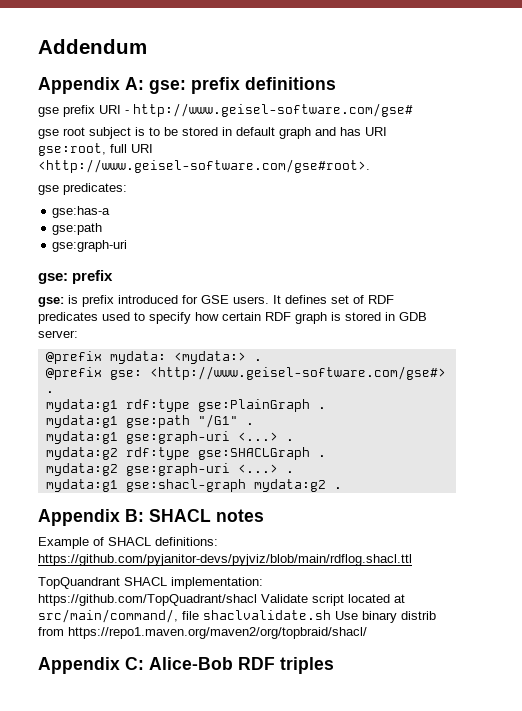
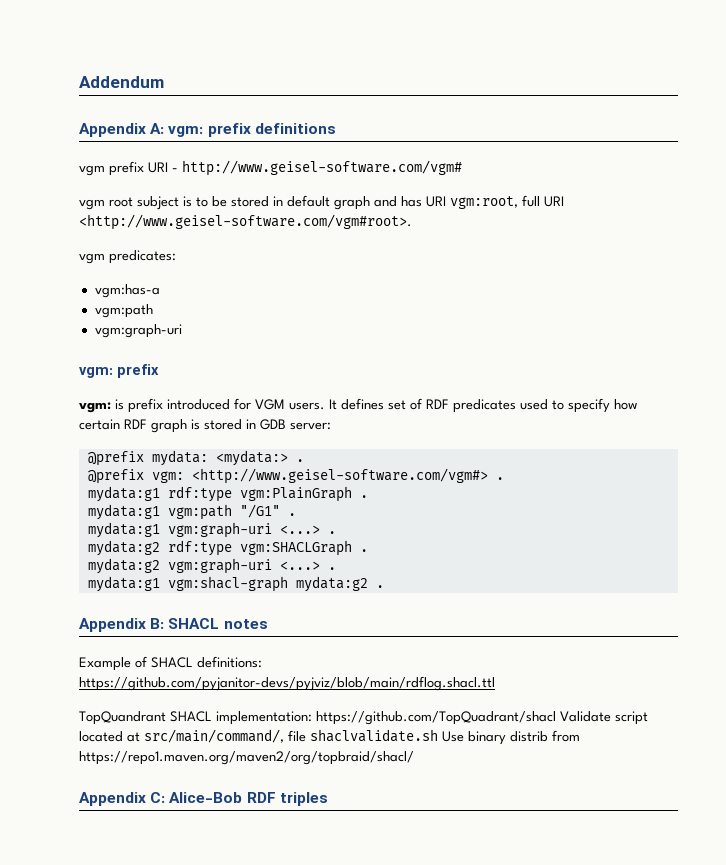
[149,80,186,94] gse: -> [168,126,204,137] vgm:
[38,107,59,117] gse -> [79,165,105,176] vgm
[133,103,413,117] [38,129,59,139] http://www.geisel-software.com/gse# // gse -> [182,160,462,176] [79,199,105,210] http://www.geisel-software.com/vgm# // vgm
[38,143,106,156] gse:root, -> [450,196,518,209] vgm:root,
[38,159,370,173] [38,185,59,195] <http://www.geisel-software.com/gse#root>. // gse -> [79,214,412,230] [79,253,105,264] <http://www.geisel-software.com/vgm#root>. // vgm
[52,206,111,218] [52,223,103,235] [52,240,128,252] [38,273,68,284] gse:has-a // gse:path // gse:graph-uri // gse: -> [94,284,160,298] [94,304,153,318] [94,324,182,338] [79,367,113,378] vgm:has-a // vgm:path // vgm:graph-uri // vgm:
[38,297,64,307] gse: -> [79,402,111,413] vgm:
[201,295,229,304] GSE -> [255,399,285,410] VGM
[109,366,446,380] gse: <http://www.geisel-software.com/gse#> -> [151,468,488,484] vgm: <http://www.geisel-software.com/vgm#>
[197,399,326,412] [45,415,190,428] gse:PlainGraph . // mydata:g1 gse:path -> [239,486,368,502] [87,504,232,520] vgm:PlainGraph . // mydata:g1 vgm:path
[125,431,230,444] gse:graph-uri -> [167,522,272,538] vgm:graph-uri
[197,447,326,460] [45,463,230,476] gse:SHACLGraph . // mydata:g2 gse:graph-uri -> [239,540,368,556] [87,558,272,574] vgm:SHACLGraph . // mydata:g2 vgm:graph-uri
[125,479,246,492] gse:shacl-graph -> [167,576,288,592] vgm:shacl-graph

